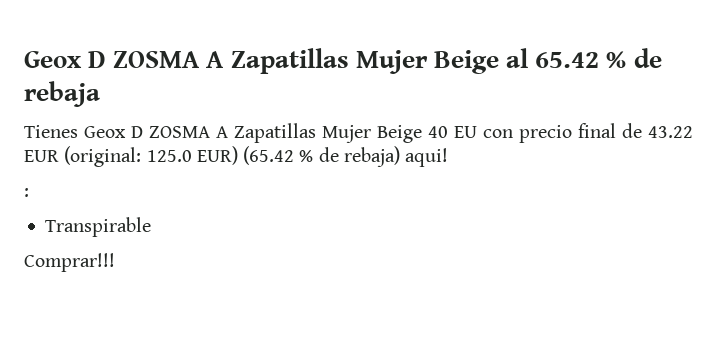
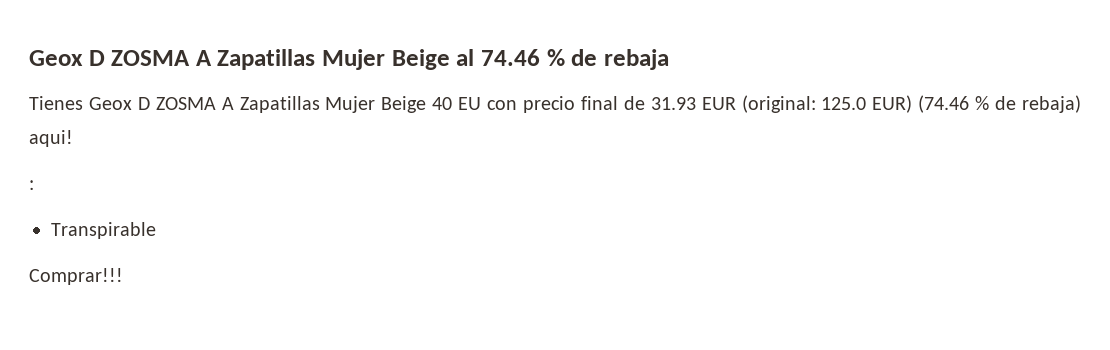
[535,52,600,68] 65.42 -> [480,49,540,66] 74.46
[648,126,693,138] 43.22 -> [650,97,696,110] 31.93
[243,146,295,165] (65.42 -> [918,95,970,113] (74.46

